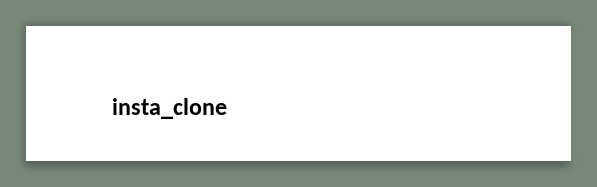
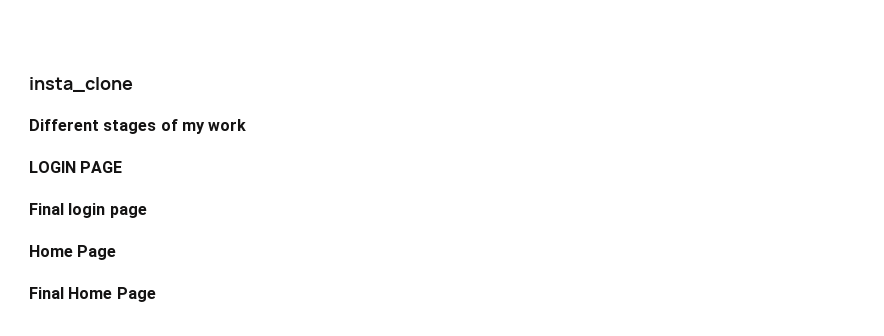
(227, 108) none -> [29,119,247,134] [29,161,123,173] [29,203,147,218] [29,245,117,260] [29,287,156,302] // Different stages of my work // LOGIN PAGE // Final login page // Home Page // Final Home Page

